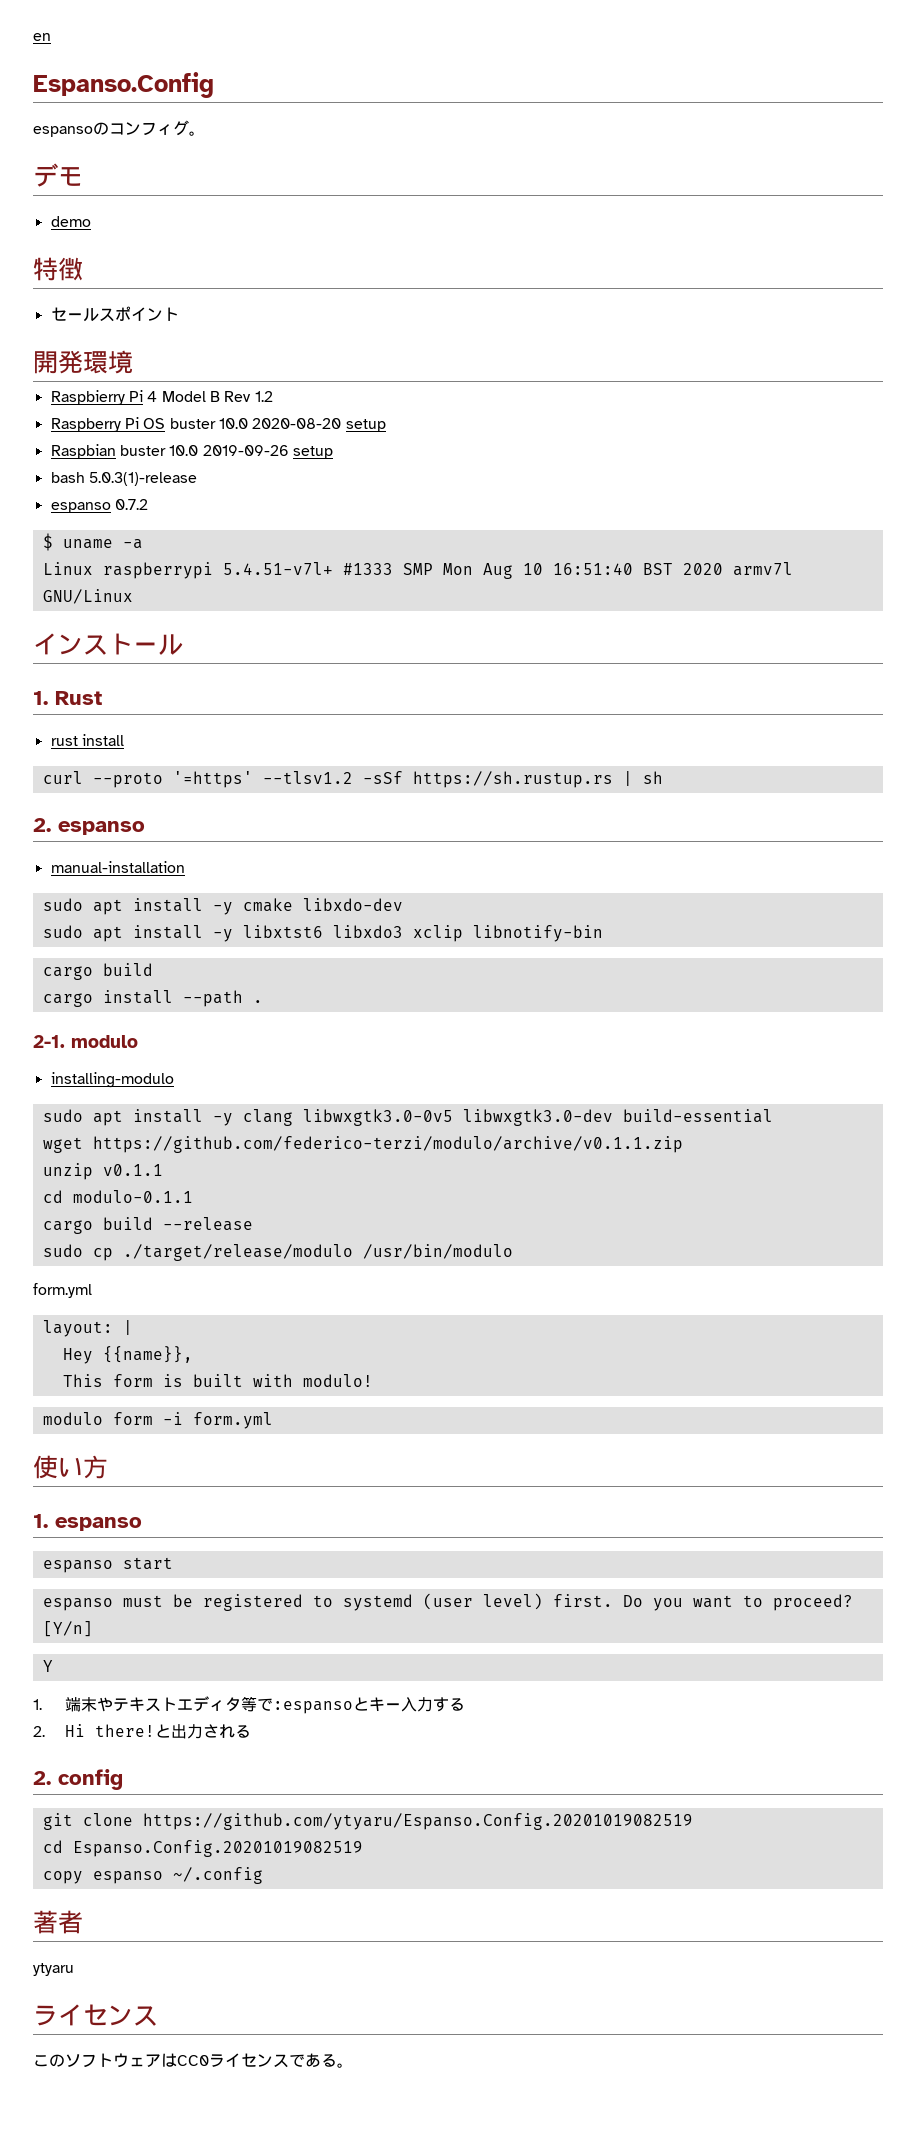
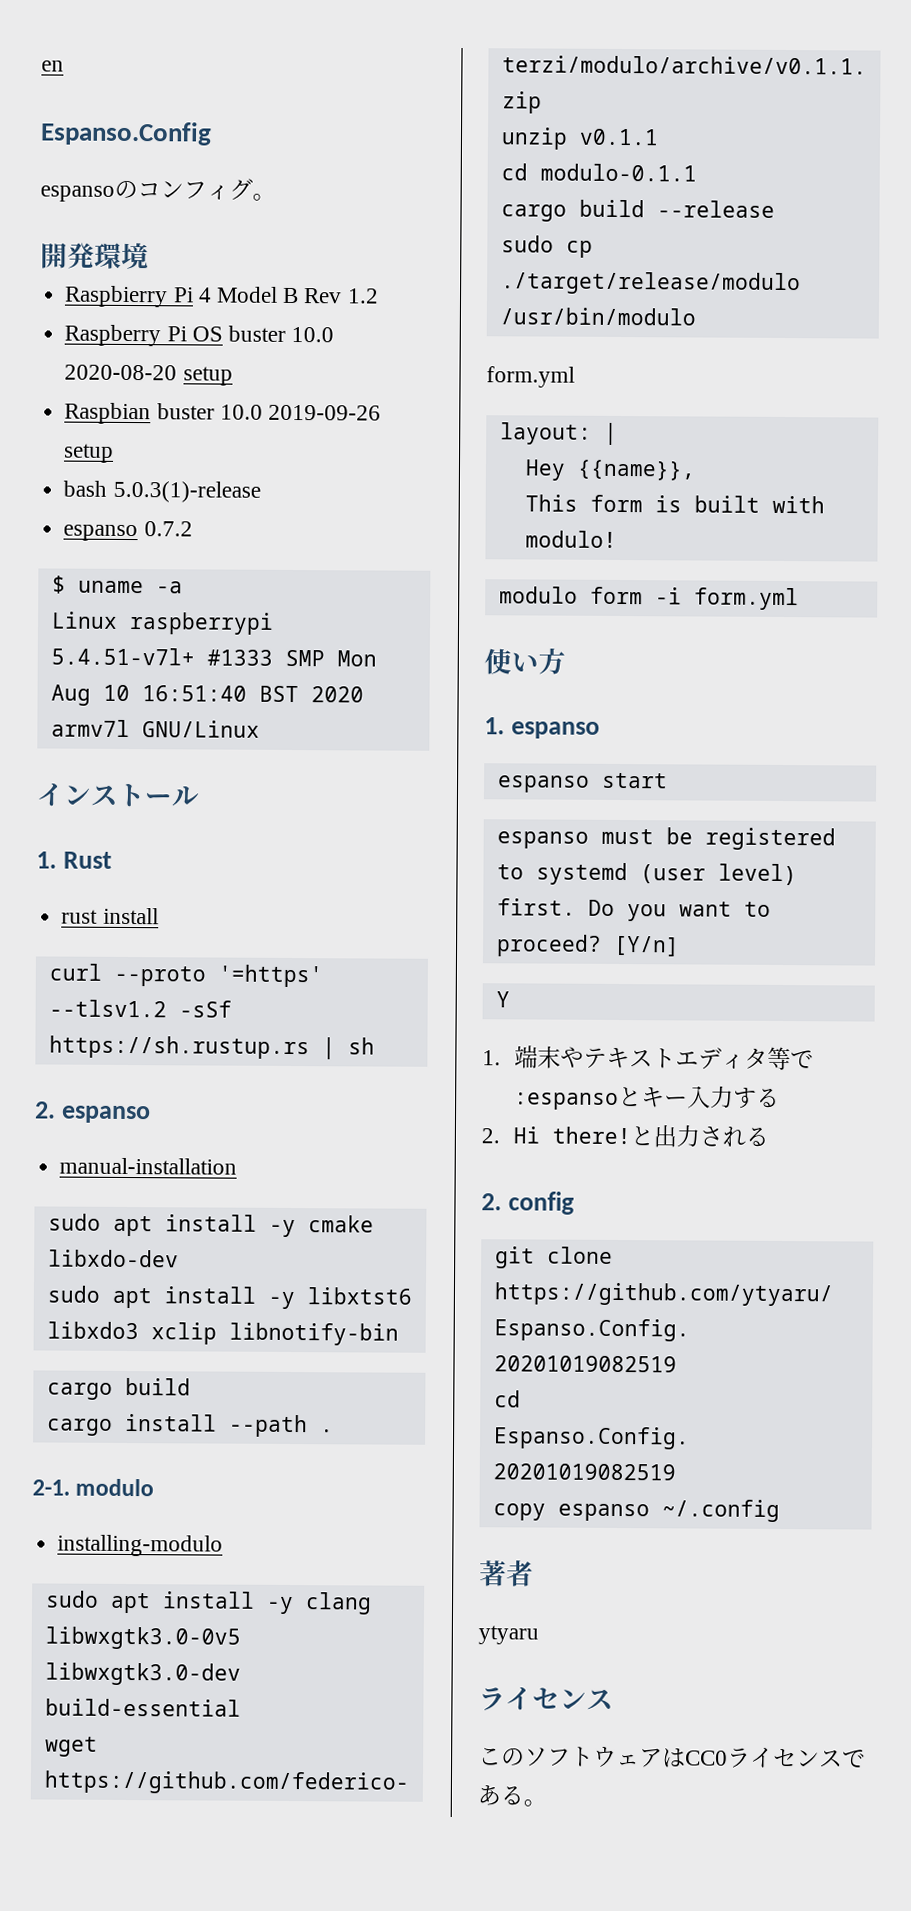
[33,163,83,187] [50,216,91,227] [33,257,83,281] [50,306,179,322] // デモ // demo // 特徴 // セールスポイント -> (276, 197) none

